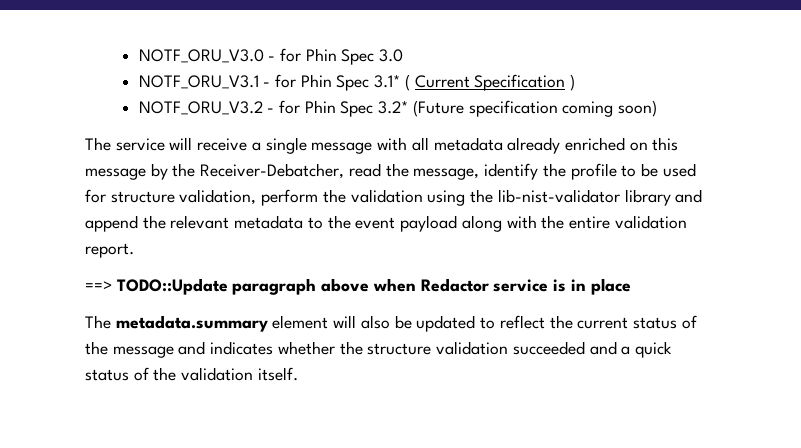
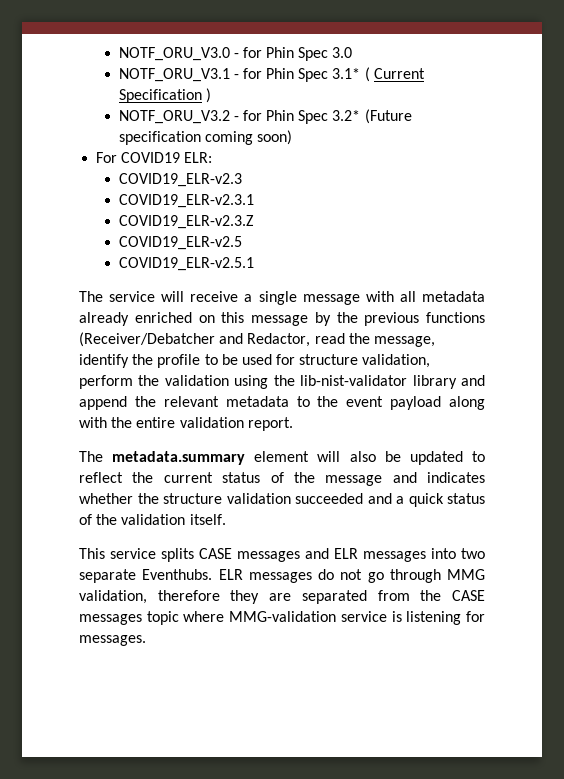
(658, 108) none -> [96,152,213,163] [118,173,242,187] [118,194,254,208] [118,215,254,229] [118,236,242,250] [118,257,254,271] // For COVID19 ELR: // COVID19_ELR-v2.3 // COVID19_ELR-v2.3.1 // COVID19_ELR-v2.3.Z // COVID19_ELR-v2.5 // COVID19_ELR-v2.5.1
[200,163,345,179] Receiver-Debatcher, -> [364,312,485,326] [79,332,311,347] previous functions (Receiver/Debatcher and Redactor,
[85,278,631,295] // ==> TODO::Update paragraph above when Redactor service is in place -> (293, 424) none
(298, 374) none -> [79,548,485,562] [79,569,485,583] [79,590,486,604] [79,611,485,625] [79,635,146,646] // This service splits CASE messages and ELR messages into two separate Eventhubs. ELR messages do not go through MMG validation, therefore they are separated from the CASE messages topic where MMG-validation service is listening for messages.

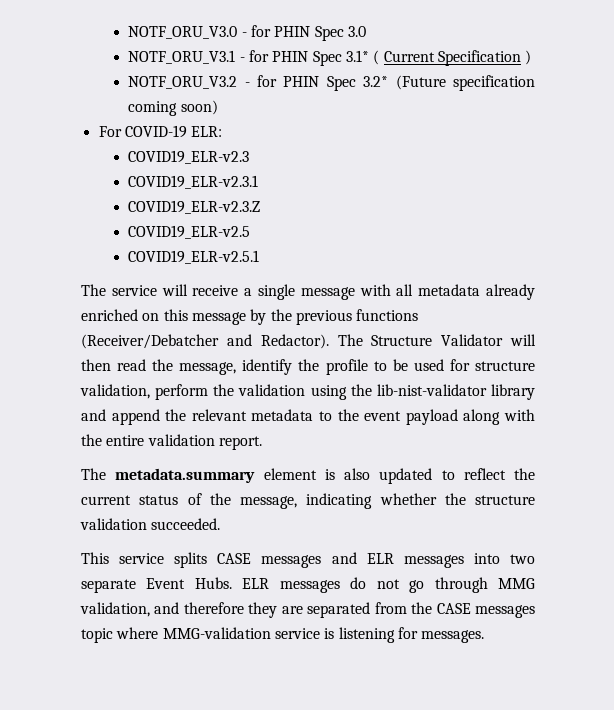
[266,47,295,58] Phin -> [274,26,311,37] PHIN
[266,68,295,79] Phin -> [272,51,309,62] PHIN
[266,110,295,121] Phin -> [283,76,320,87] PHIN
[121,152,181,163] COVID19 -> [124,125,187,138] COVID-19
[247,333,311,347] Redactor, -> [260,334,536,349] [81,359,111,371] Redactor). The Structure Validator will then
[317,451,401,462] will also be -> [324,468,370,480] is also
[325,472,485,486] message and indicates -> [240,493,373,509] message, indicating
[295,493,485,507] [79,514,226,525] succeeded and a quick status of the validation itself. -> [151,518,221,530] succeeded.
[142,569,213,580] Eventhubs. -> [146,577,232,589] Event Hubs.
(147, 597) none -> [154,602,180,614] and

